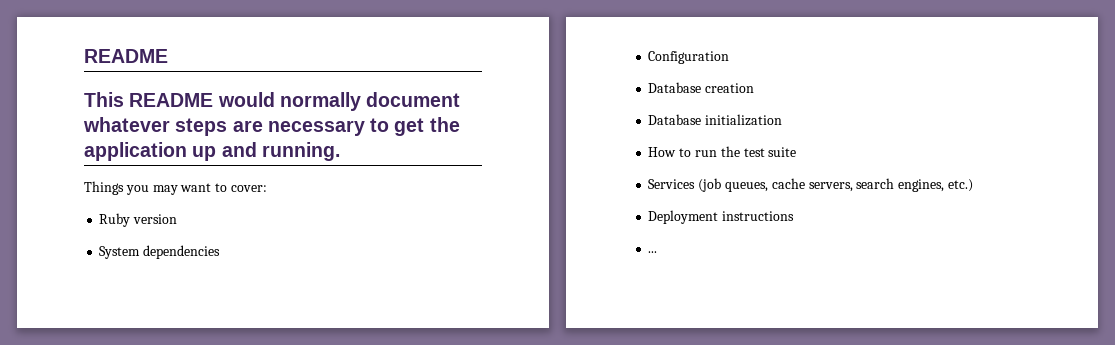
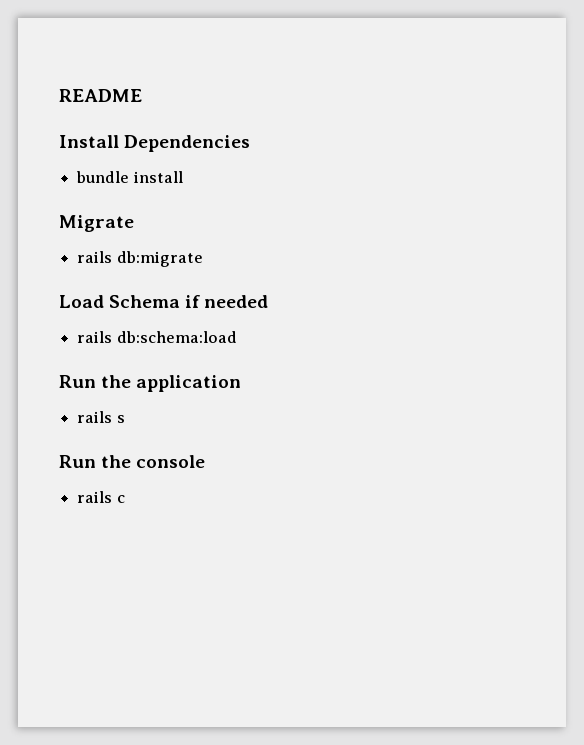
[84,92,461,111] [83,117,460,136] [84,142,340,161] [84,181,267,195] [99,213,178,227] [99,245,221,259] [648,51,730,64] [648,82,755,93] [648,114,783,126] [648,146,797,157] [648,178,973,192] [648,210,795,224] [648,251,658,253] This README would normally document whatever steps are necessary to get the application up and running. // Things you may want to cover: // Ruby version // System dependencies // Configuration // Database creation // Database initialization // How to run the test suite // Services (job queues, cache servers, search engines, etc.) // Deployment instructions // ... -> [59,135,251,152] [76,171,183,183] [59,215,134,232] [77,251,203,267] [59,295,269,308] [77,331,237,343] [59,375,242,392] [77,411,125,423] [59,455,206,468] [77,491,125,503] Install Dependencies // bundle install // Migrate // rails db:migrate // Load Schema if needed // rails db:schema:load // Run the application // rails s // Run the console // rails c

